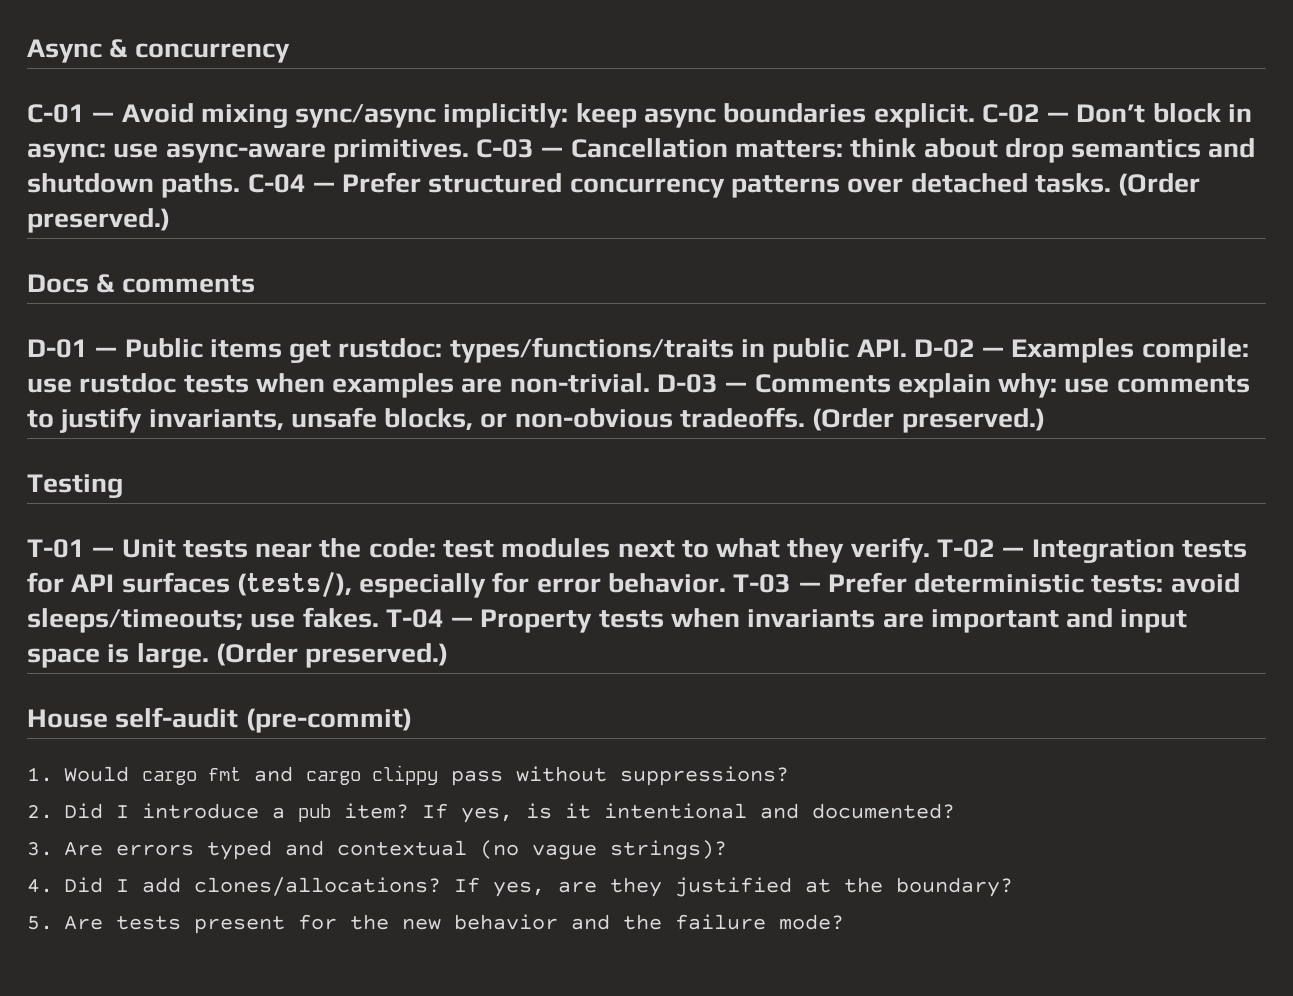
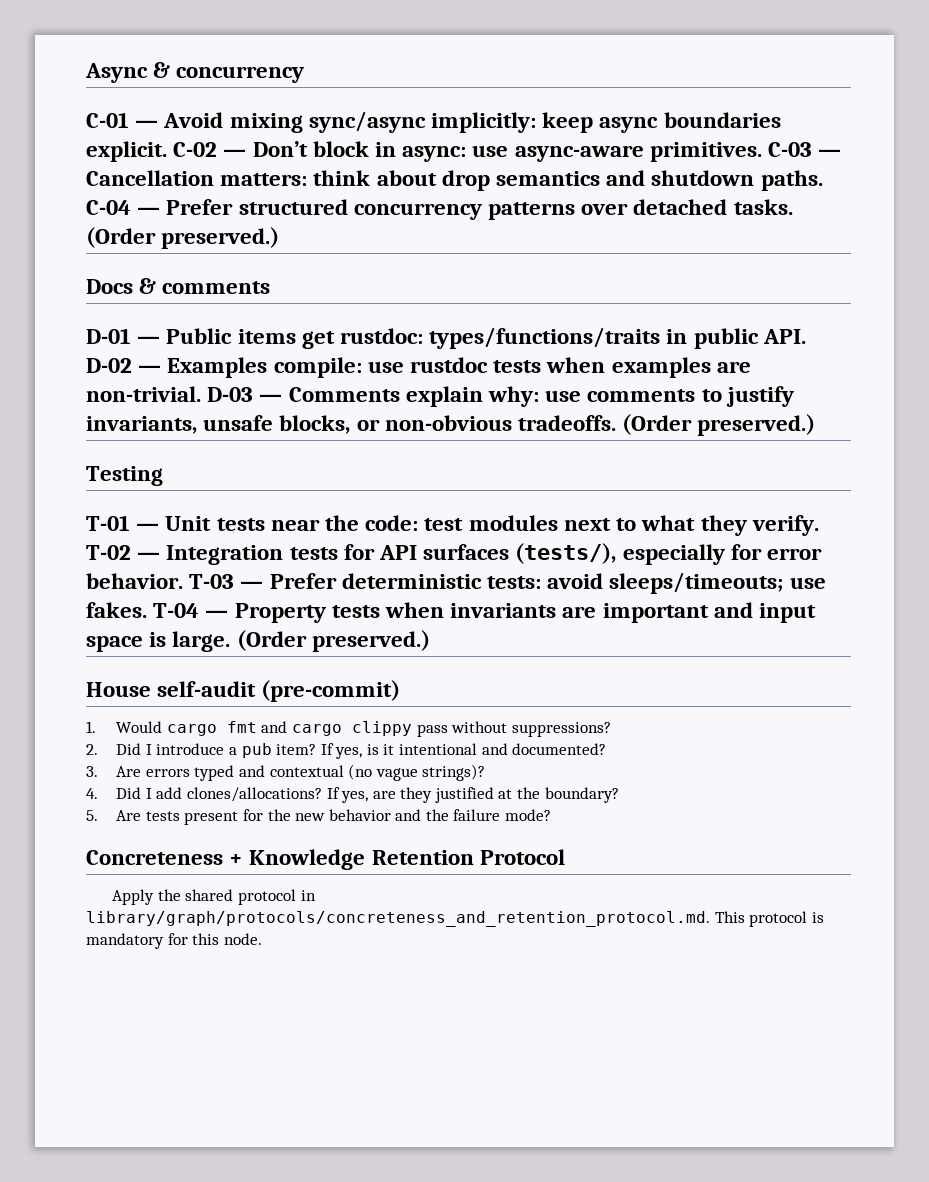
(844, 922) none -> [86,849,565,870] [112,889,316,905] [86,911,824,927] [86,933,262,949] // Concreteness + Knowledge Retention Protocol // Apply the shared protocol in library/graph/protocols/concreteness_and_retention_protocol.md. This protocol is mandatory for this node.

